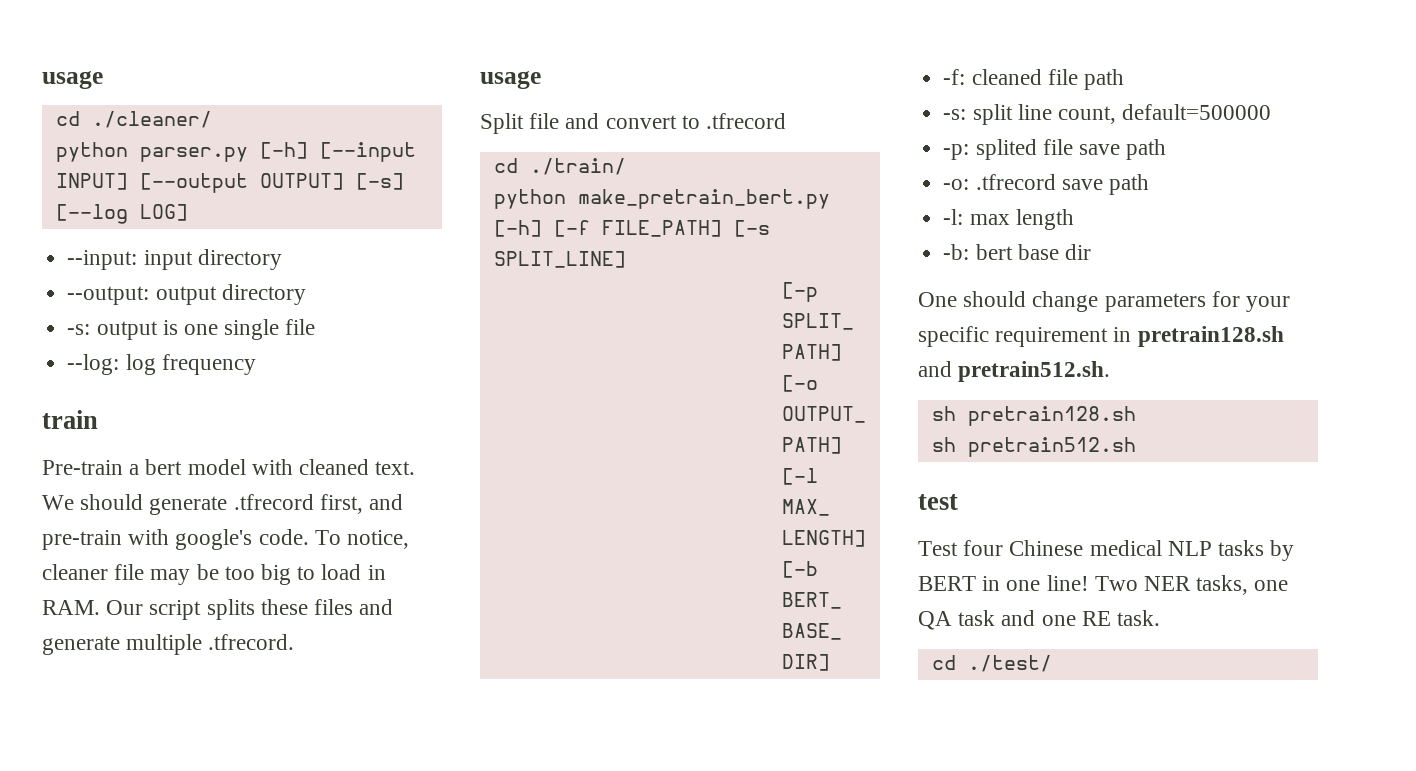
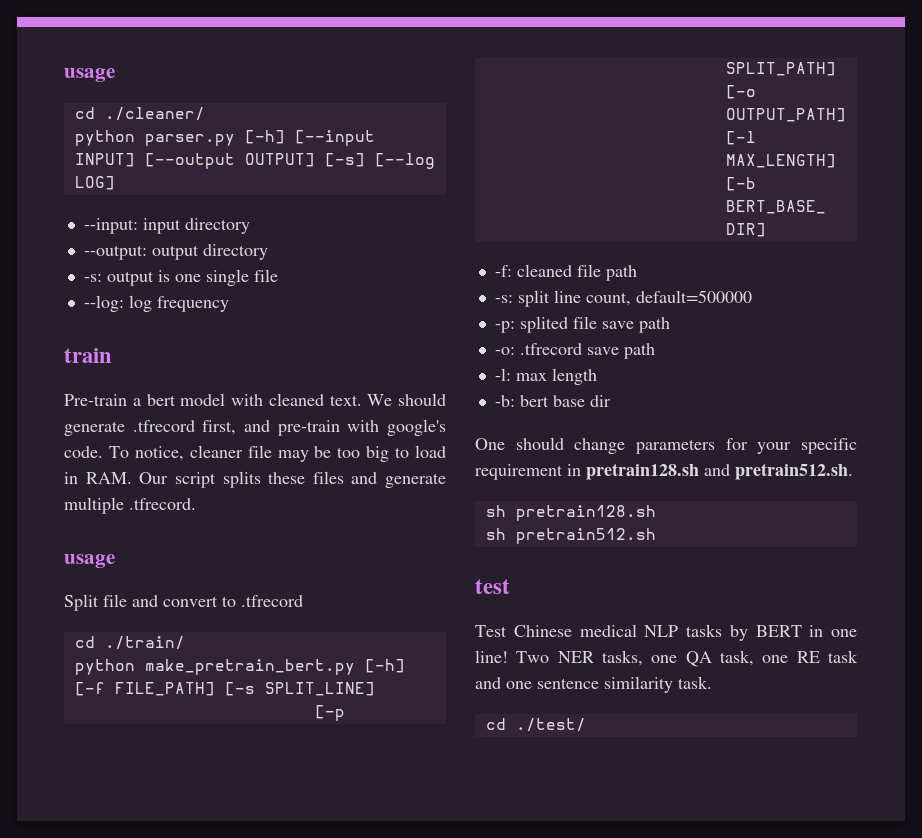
[963,540,1004,556] four -> (507, 631) none
(952, 620) none -> [720,650,820,666] task, one RE
[1081,611,1111,626] RE -> [537,676,673,693] sentence similarity

